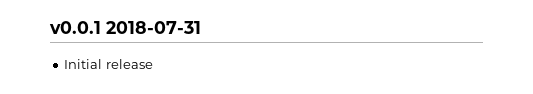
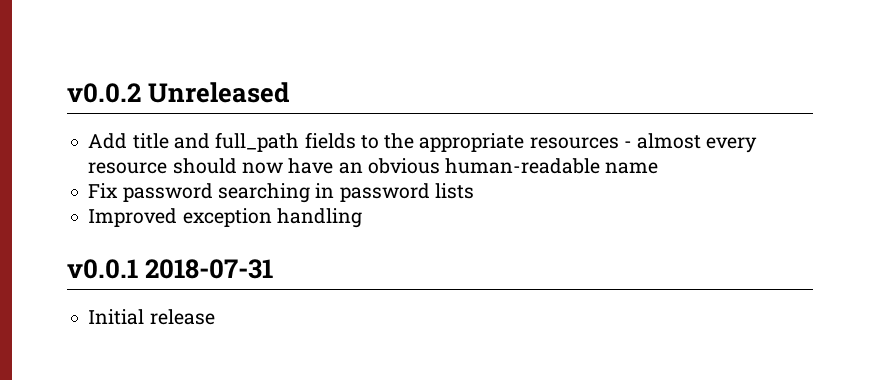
(49, 27) none -> [67,82,290,103] [88,132,758,153] [88,158,659,174] [88,183,474,203] [88,208,362,228] v0.0.2 Unreleased // Add title and full_path fields to the appropriate resources - almost every resource should now have an obvious human-readable name // Fix password searching in password lists // Improved exception handling //

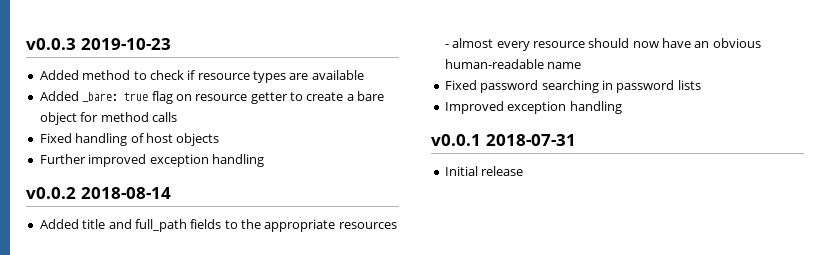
[67,82,290,103] [88,133,128,149] v0.0.2 Unreleased // Add -> [26,38,171,50] [39,70,364,83] [39,91,385,104] [39,112,177,125] [39,133,220,146] [39,154,264,167] [26,187,171,199] [39,219,79,229] v0.0.3 2019-10-23 // Added method to check if resource types are available // Added _bare: true flag on resource getter to create a bare object for method calls // Fixed handling of host objects // Further improved exception handling // v0.0.2 2018-08-14 // Added
[88,183,119,198] Fix -> [444,80,477,90] Fixed

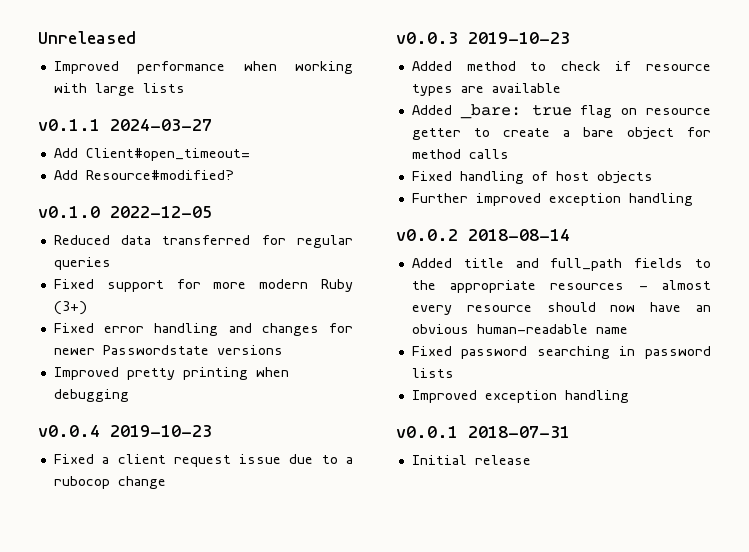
(26, 44) none -> [38,31,136,44] [53,61,353,74] [53,83,185,96] [38,119,212,131] [53,148,250,161] [53,170,234,180] [38,206,212,218] [53,235,353,248] [53,257,111,270] [53,279,353,292] [53,301,87,315] [53,323,353,336] [53,345,283,355] [53,367,289,380] [53,389,129,402] [38,425,212,437] [53,454,353,467] [53,476,166,489] Unreleased // Improved performance when working with large lists // v0.1.1 2024-03-27 // Add Client#open_timeout= // Add Resource#modified? // v0.1.0 2022-12-05 // Reduced data transferred for regular queries // Fixed support for more modern Ruby (3+) // Fixed error handling and changes for newer Passwordstate versions // Improved pretty printing when debugging // v0.0.4 2019-10-23 // Fixed a client request issue due to a rubocop change //

